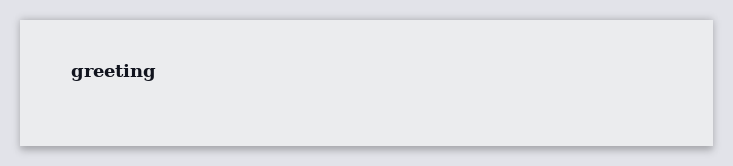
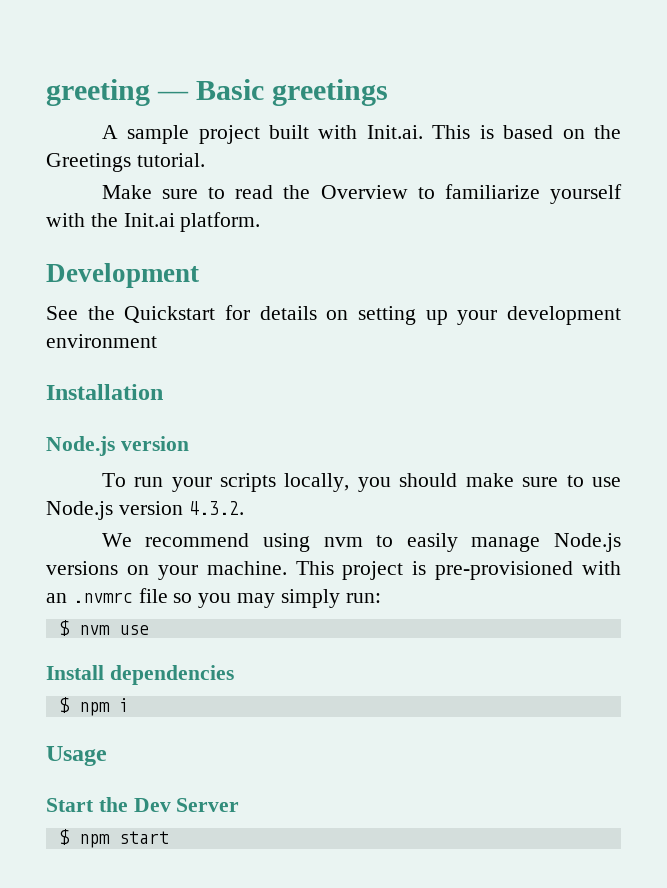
(156, 72) none -> [157,79,389,106] [101,125,621,144] [46,153,205,172] [101,184,623,204] [46,212,261,232] [46,263,199,288] [46,305,621,325] [46,334,157,348] [46,384,163,400] [46,436,189,456] [101,473,621,492] [46,501,244,520] [101,533,621,552] [46,561,621,580] [46,588,381,608] [58,620,149,636] [46,665,234,685] [58,697,129,716] [46,746,107,766] [46,797,240,812] [58,829,169,848] — Basic greetings // A sample project built with Init.ai. This is based on the Greetings tutorial. // Make sure to read the Overview to familiarize yourself with the Init.ai platform. // Development // See the Quickstart for details on setting up your development environment // Installation // Node.js version // To run your scripts locally, you should make sure to use Node.js version 4.3.2. // We recommend using nvm to easily manage Node.js versions on your machine. This project is pre-provisioned with an .nvmrc file so you may simply run: // $ nvm use // Install dependencies // $ npm i // Usage // Start the Dev Server // $ npm start

